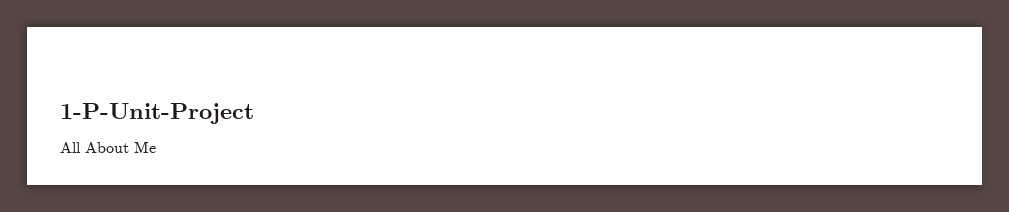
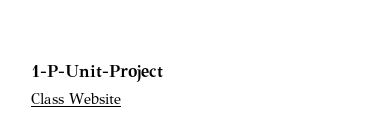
[60,141,156,153] All About Me -> [31,93,121,104] Class Website

